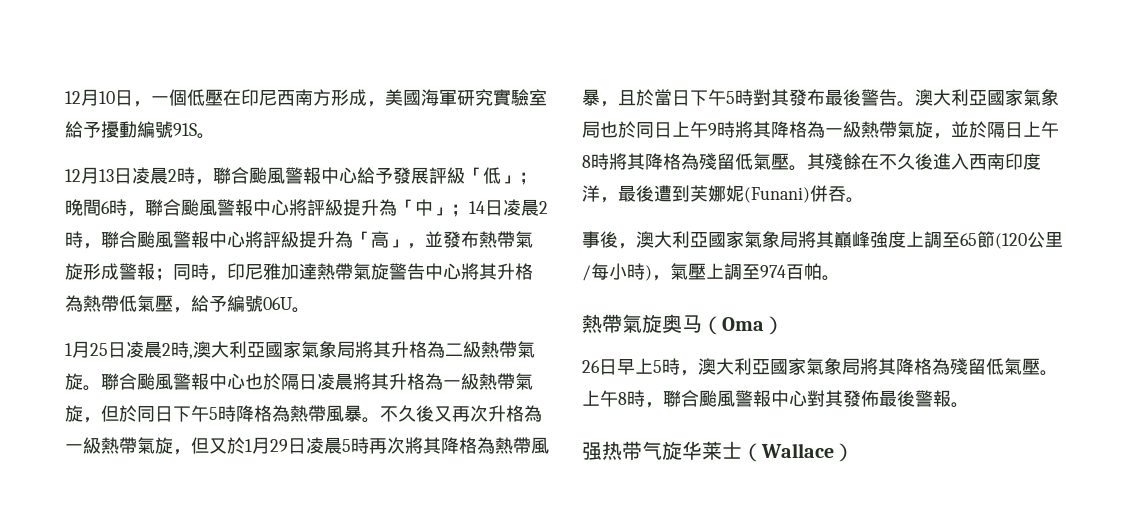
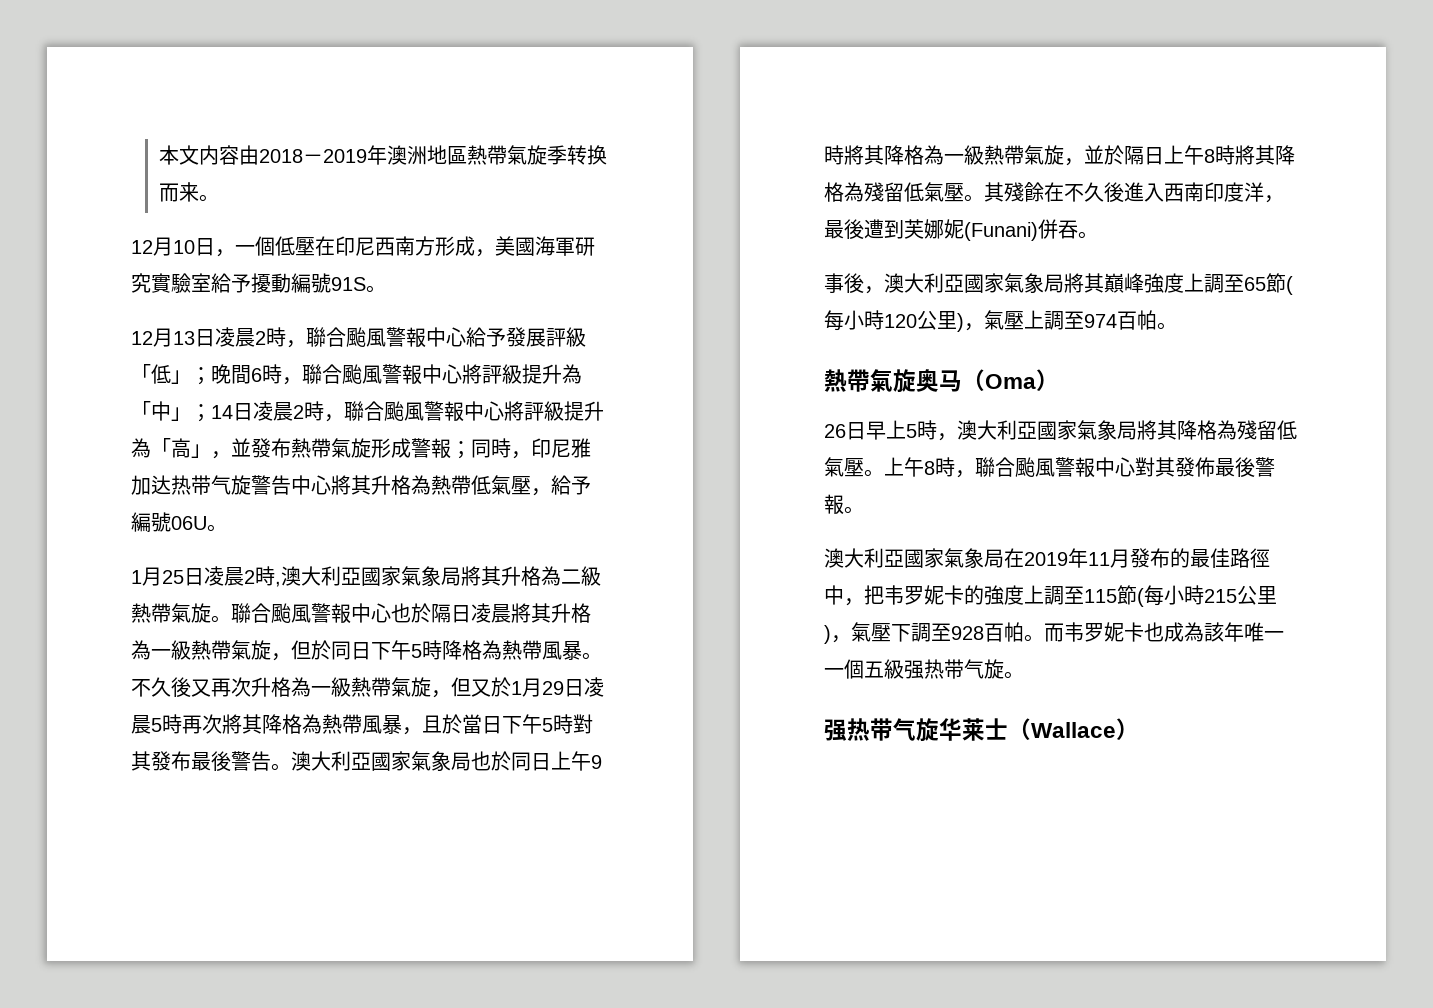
(65, 97) none -> [158,145,607,165] [158,182,219,202] 本文内容由2018－2019年澳洲地區熱帶氣旋季转换而来。 //
[299,263,371,280] 達熱帶氣 -> [151,475,231,495] 达热带气
[995,232,1063,249] [582,263,645,281] (120公里/每小時 -> [1286,276,1293,295] [824,310,957,331] (每小時120公里
(969, 405) none -> [824,548,1270,568] [824,585,1277,607] [824,622,1284,644] [824,659,1024,679] // 澳大利亞國家氣象局在2019年11月發布的最佳路徑中，把韦罗妮卡的強度上調至115節(每小時215公里)，氣壓下調至928百帕。而韦罗妮卡也成為該年唯一一個五級强热带气旋。

